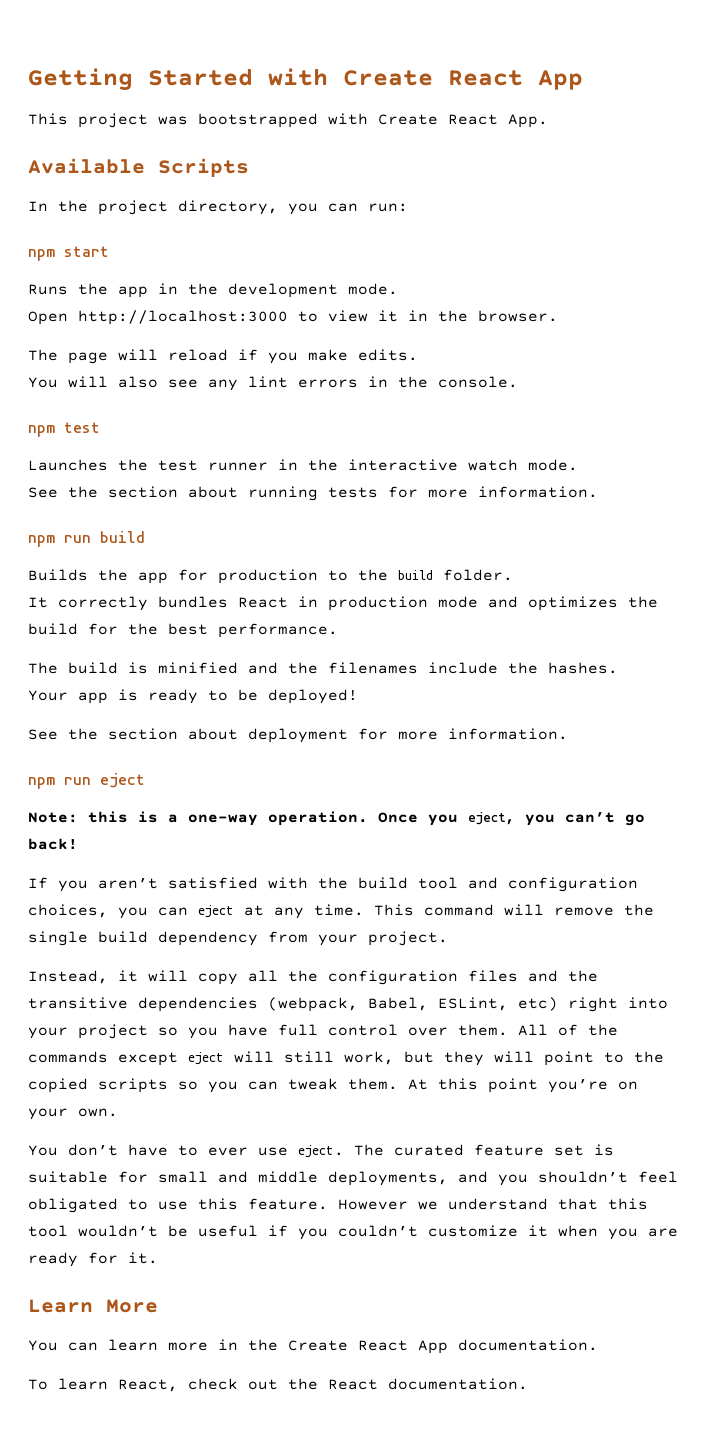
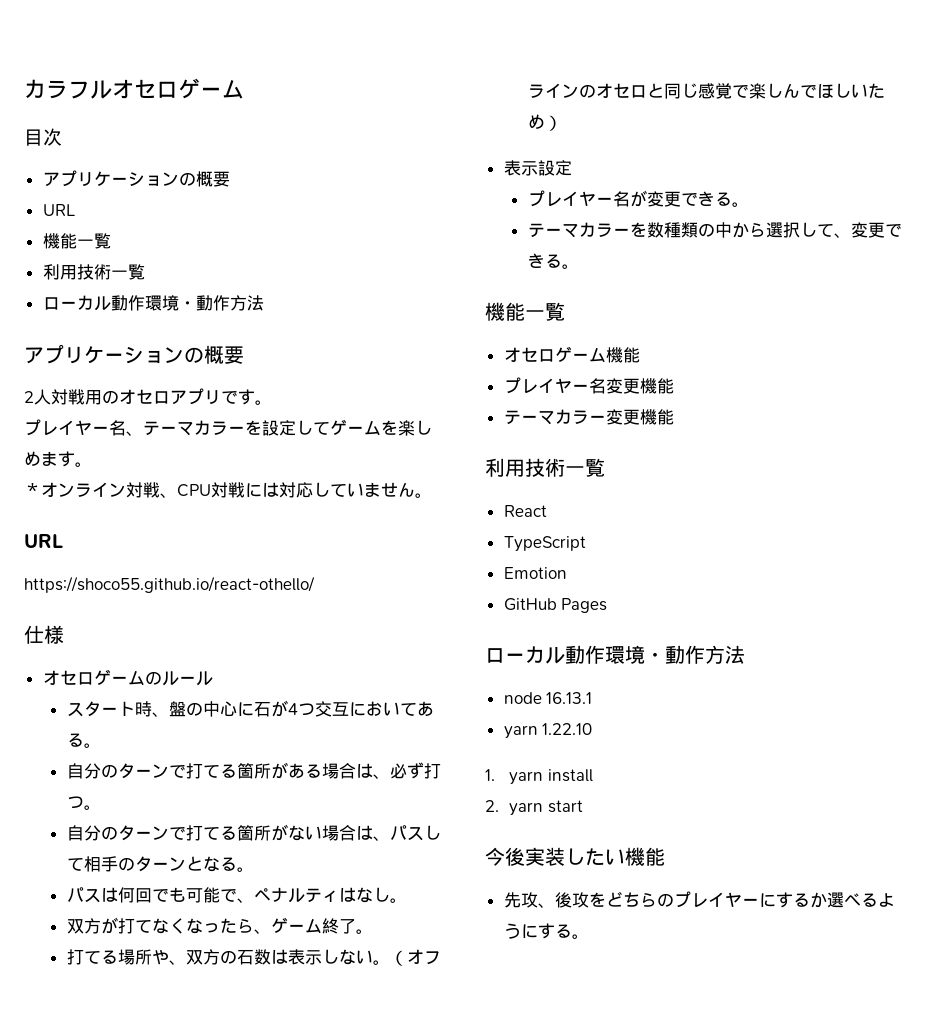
[28,68,583,91] [28,113,548,128] [28,158,249,178] [28,200,408,215] [28,246,109,261] [28,283,398,298] [28,310,558,325] [28,349,418,364] [28,376,518,391] [28,422,100,437] [28,459,578,471] [28,486,598,501] [28,531,145,547] [28,569,513,584] [28,596,658,611] [28,623,338,638] [28,662,618,674] [28,689,358,704] [28,728,568,743] [28,773,145,789] [28,811,645,826] [28,838,78,850] [28,877,638,892] [28,904,654,919] [28,931,448,946] [28,970,598,985] [28,997,668,1012] [28,1024,618,1039] [28,1051,664,1066] [28,1078,638,1093] [28,1108,118,1120] [28,1144,614,1158] [28,1171,678,1186] [28,1198,648,1213] [28,1225,678,1240] [28,1252,158,1267] [28,1299,158,1313] [28,1339,598,1354] [28,1378,528,1392] Getting Started with Create React App // This project was bootstrapped with Create React App. // Available Scripts // In the project directory, you can run: // npm start // Runs the app in the development mode. // Open http://localhost:3000 to view it in the browser. // The page will reload if you make edits. // You will also see any lint errors in the console. // npm test // Launches the test runner in the interactive watch mode. // See the section about running tests for more information. // npm run build // Builds the app for production to the build folder. // It correctly bundles React in production mode and optimizes the build for the best performance. // The build is minified and the filenames include the hashes. // Your app is ready to be deployed! // See the section about deployment for more information. // npm run eject // Note: this is a one-way operation. Once you eject, you can’t go back! // If you aren’t satisfied with the build tool and configuration choices, you can eject at any time. This command will remove the single build dependency from your project. // Instead, it will copy all the configuration files and the transitive dependencies (webpack, Babel, ESLint, etc) right into your project so you have full control over them. All of the commands except eject will still work, but they will point to the copied scripts so you can tweak them. At this point you’re on your own. // You don’t have to ever use eject. The curated feature set is suitable for small and middle deployments, and you shouldn’t feel obligated to use this feature. However we understand that this tool wouldn’t be useful if you couldn’t customize it when you are ready for it. // Learn More // You can learn more in the Create React App documentation. // To learn React, check out the React documentation. -> [24,78,244,99] [24,128,62,146] [42,170,230,187] [42,204,75,216] [42,233,111,249] [42,264,145,280] [42,295,264,311] [24,344,244,364] [24,388,272,405] [24,419,432,436] [24,451,92,467] [24,482,432,498] [24,534,63,548] [24,576,315,593] [24,625,64,644] [42,669,213,686] [66,700,434,717] [66,733,101,748] [66,762,441,779] [66,796,101,810] [66,824,441,841] [66,856,254,872] [66,887,407,903] [66,917,373,934] [66,949,441,966] [527,83,885,99] [527,114,562,131] [503,160,572,176] [527,190,749,207] [527,222,902,238] [527,253,579,269] [485,302,565,321] [503,346,640,363] [503,377,674,394] [503,409,674,425] [485,458,605,477] [503,505,547,517] [503,536,586,552] [503,567,567,579] [503,598,608,613] [485,645,745,664] [503,692,593,704] [503,723,593,739] [485,769,593,785] [485,800,583,816] [485,847,665,866] [503,891,895,908] [503,923,589,939] カラフルオセロゲーム // 目次 // アプリケーションの概要 // URL // 機能一覧 // 利用技術一覧 // ローカル動作環境・動作方法 // アプリケーションの概要 // 2人対戦用のオセロアプリです。 // プレイヤー名、テーマカラーを設定してゲームを楽しめます。 // ＊オンライン対戦、CPU対戦には対応していません。 // URL // https://shoco55.github.io/react-othello/ // 仕様 // オセロゲームのルール // スタート時、盤の中心に石が4つ交互においてある。 // 自分のターンで打てる箇所がある場合は、必ず打つ。 // 自分のターンで打てる箇所がない場合は、パスして相手のターンとなる。 // パスは何回でも可能で、ペナルティはなし。 // 双方が打てなくなったら、ゲーム終了。 // 打てる場所や、双方の石数は表示しない。（オフラインのオセロと同じ感覚で楽しんでほしいため） // 表示設定 // プレイヤー名が変更できる。 // テーマカラーを数種類の中から選択して、変更できる。 // 機能一覧 // オセロゲーム機能 // プレイヤー名変更機能 // テーマカラー変更機能 // 利用技術一覧 // React // TypeScript // Emotion // GitHub Pages // ローカル動作環境・動作方法 // node 16.13.1 // yarn 1.22.10 // 1. yarn install // 2. yarn start // 今後実装したい機能 // 先攻、後攻をどちらのプレイヤーにするか選べるようにする。

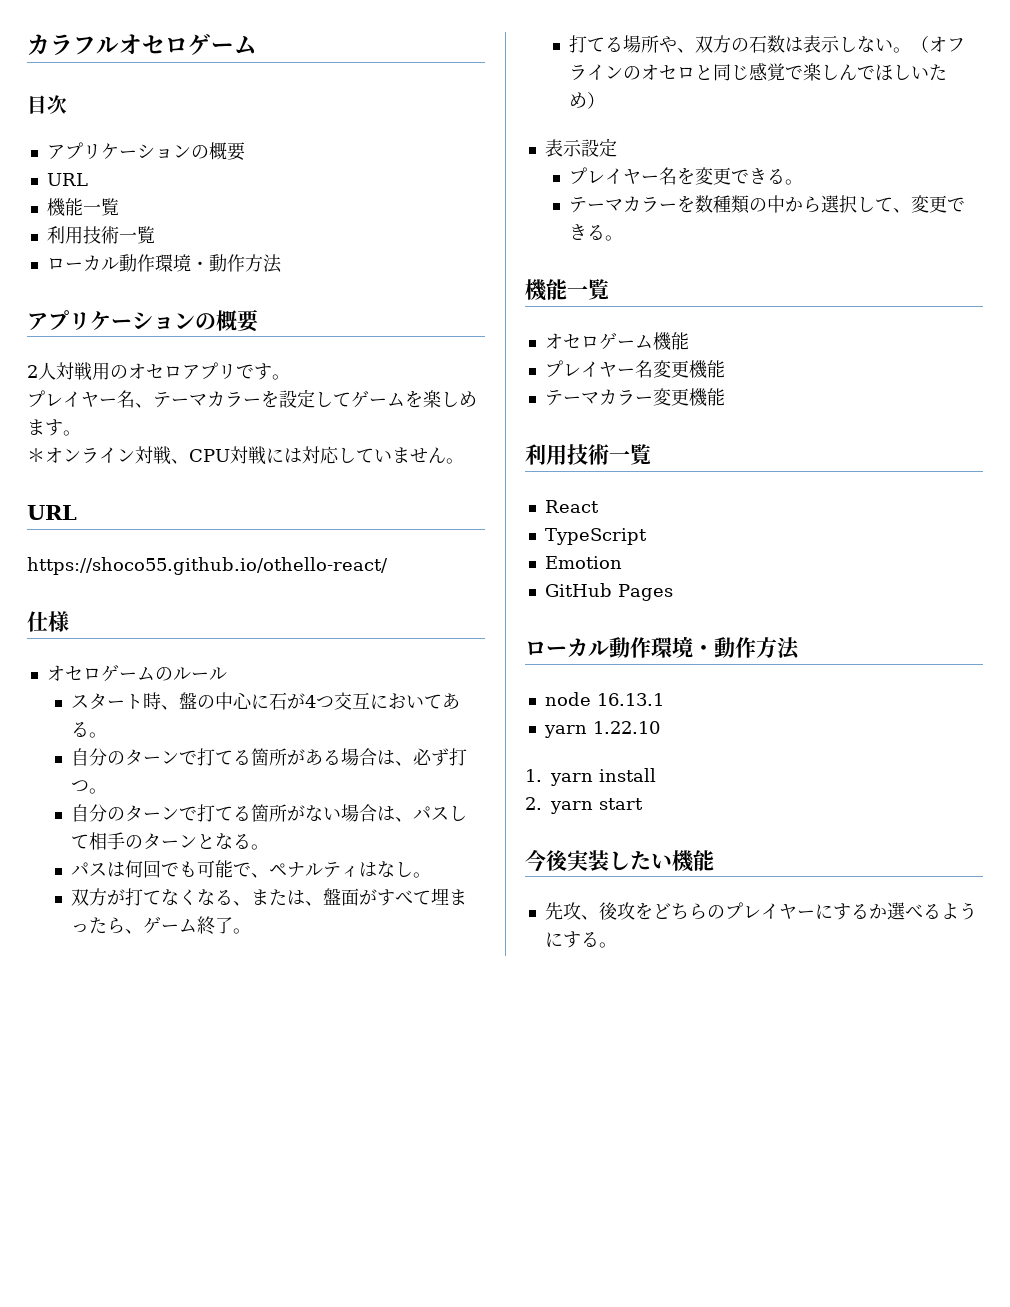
[24,576,315,593] https://shoco55.github.io/react-othello/ -> [27,557,388,575] https://shoco55.github.io/othello-react/
(203, 926) none -> [215,888,468,906] る、または、盤面がすべて埋ま
[629,190,647,207] が -> [677,167,696,185] を

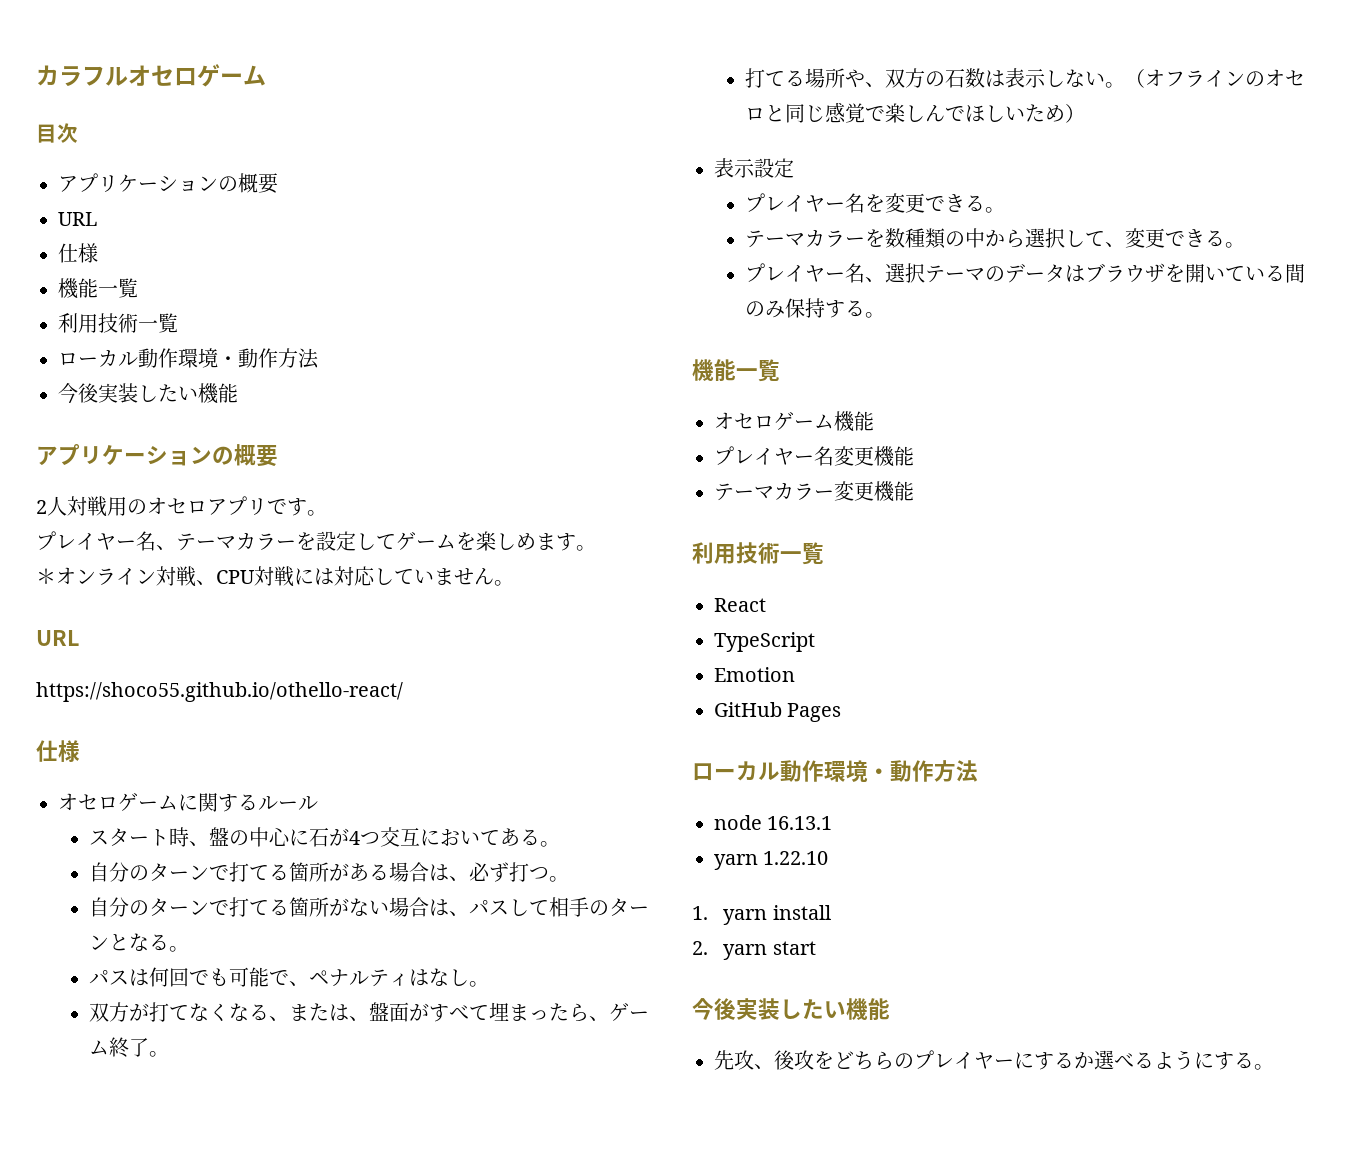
(88, 179) none -> [58,243,98,263] // 仕様
(282, 263) none -> [58,383,238,404] // 今後実装したい機能
[154,667,173,681] の -> [178,793,258,812] に関する
(624, 238) none -> [745,263,1306,283] [745,298,886,318] // プレイヤー名、選択テーマのデータはブラウザを開いている間のみ保持する。

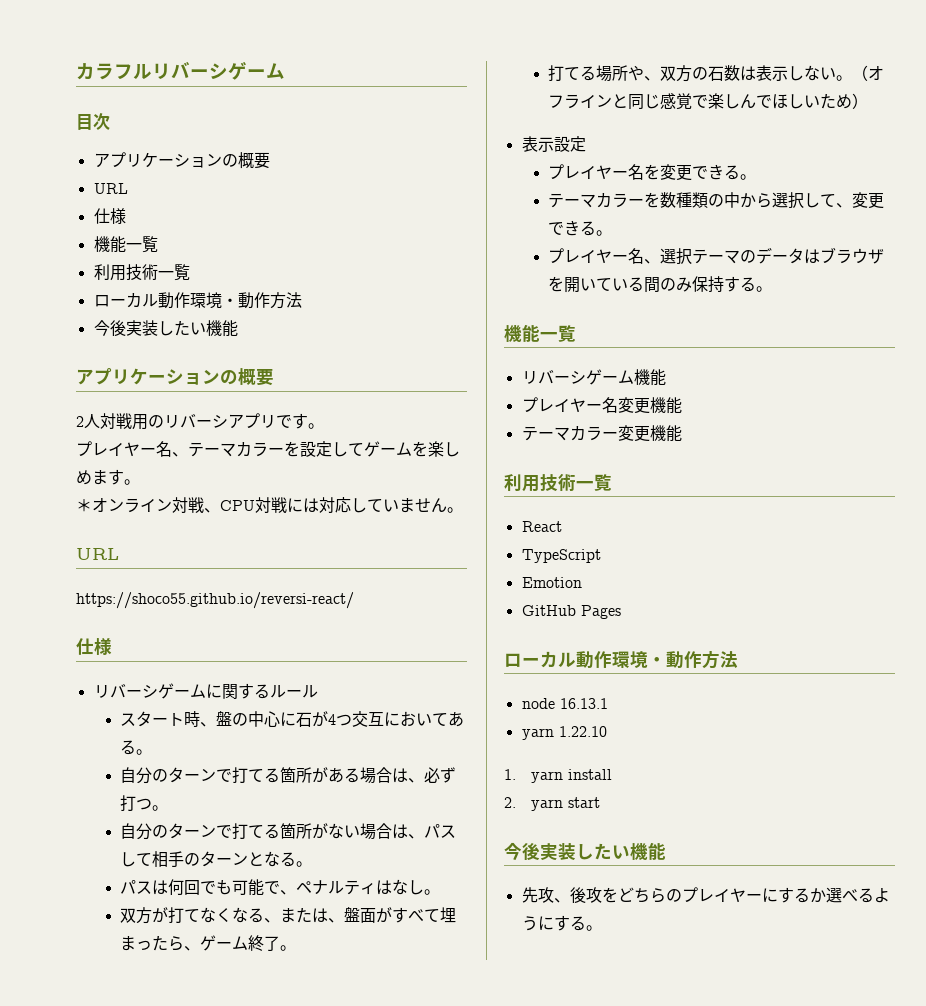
[128,65,197,86] オセロ -> [152,62,228,79] リバーシ
[147,497,207,515] オセロ -> [164,414,228,428] リバーシ
[36,682,403,702] [36,740,80,762] [58,793,118,811] https://shoco55.github.io/othello-react/ // 仕様 // オセロ -> [76,592,354,609] [76,638,112,655] [93,684,158,698] https://shoco55.github.io/reversi-react/ // 仕様 // リバーシ
[1245,69,1306,87] [745,107,766,121] のオセロ -> (613, 101) none
[714,412,774,430] オセロ -> [521,370,586,384] リバーシ

